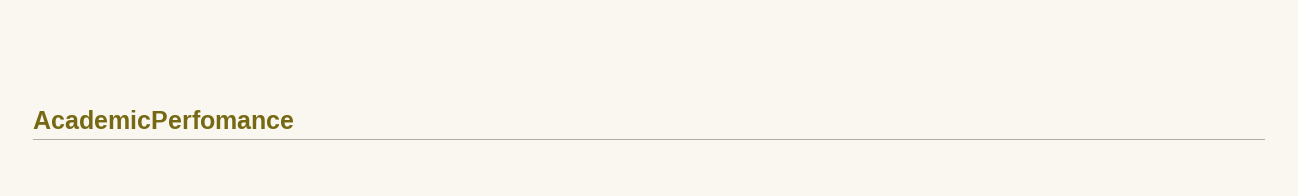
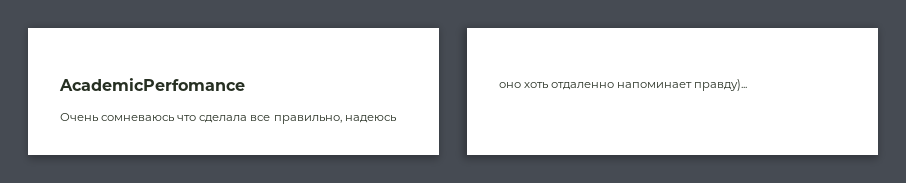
(294, 119) none -> [60,113,397,124] [499,79,748,91] // Очень сомневаюсь что сделала все правильно, надеюсь оно хоть отдаленно напоминает правду)...

